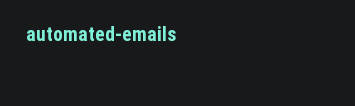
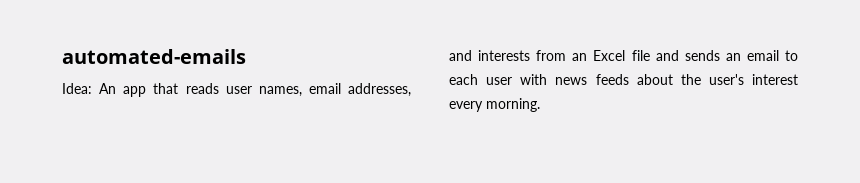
(176, 33) none -> [62,83,411,97] [449,50,798,61] [449,74,798,85] [449,98,540,112] // Idea: An app that reads user names, email addresses, and interests from an Excel file and sends an email to each user with news feeds about the user's interest every morning.

